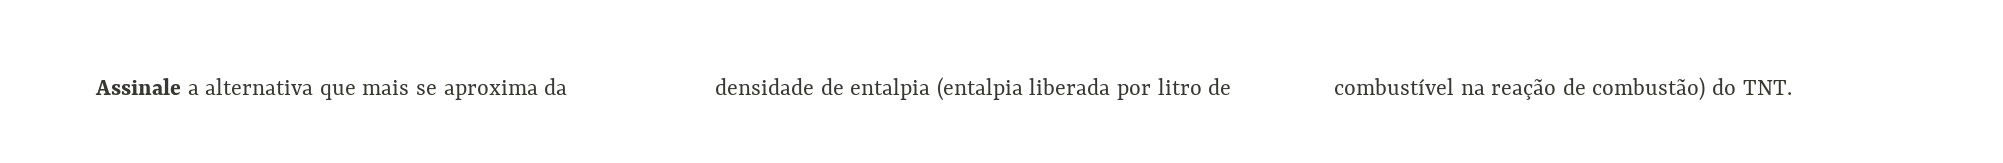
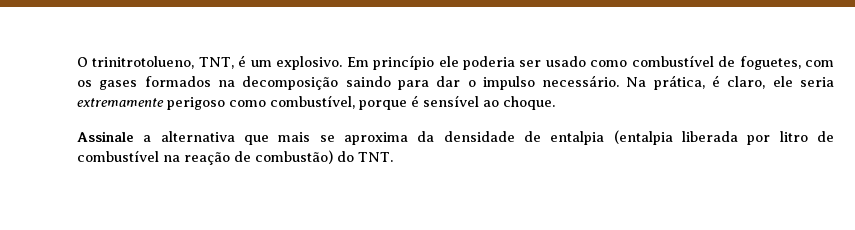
(95, 86) none -> [77,55,834,70] [77,75,834,90] [77,95,555,110] O trinitrotolueno, TNT, é um explosivo. Em princípio ele poderia ser usado como combustível de foguetes, com os gases formados na decomposição saindo para dar o impulso necessário. Na prática, é claro, ele seria extremamente perigoso como combustível, porque é sensível ao choque. //

